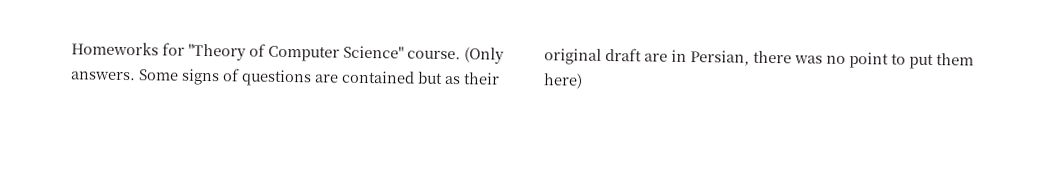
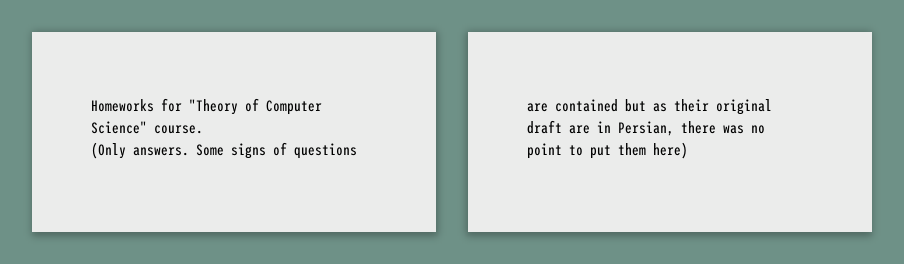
(461, 55) none -> (203, 129) //

